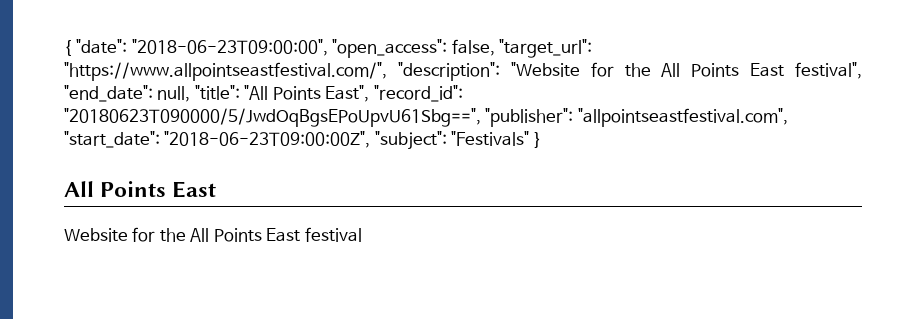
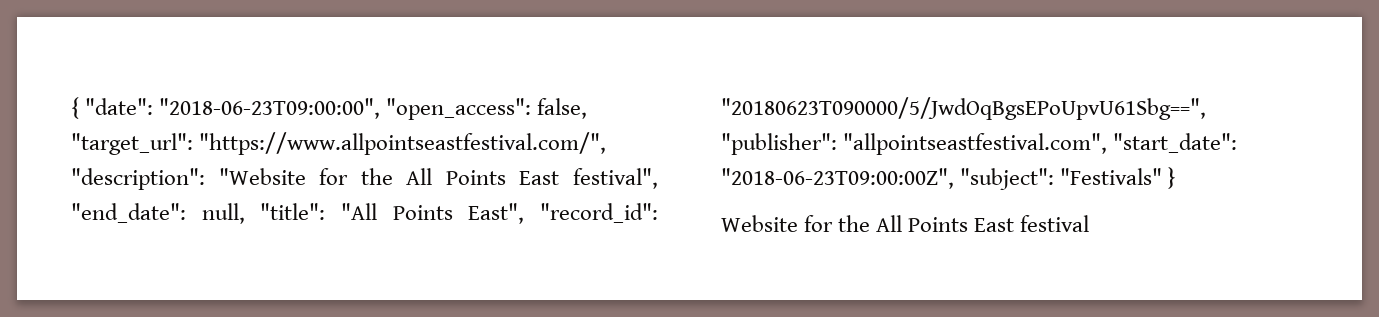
[64,181,217,198] // All Points East -> (1177, 178) none

